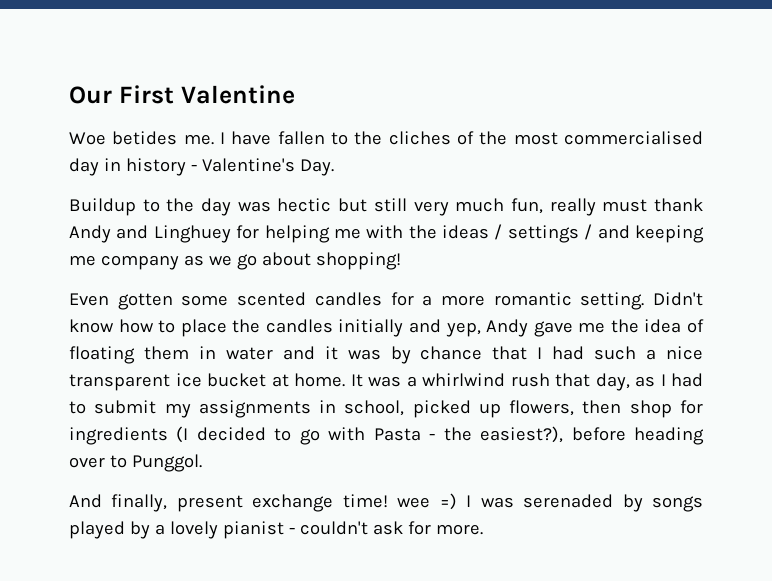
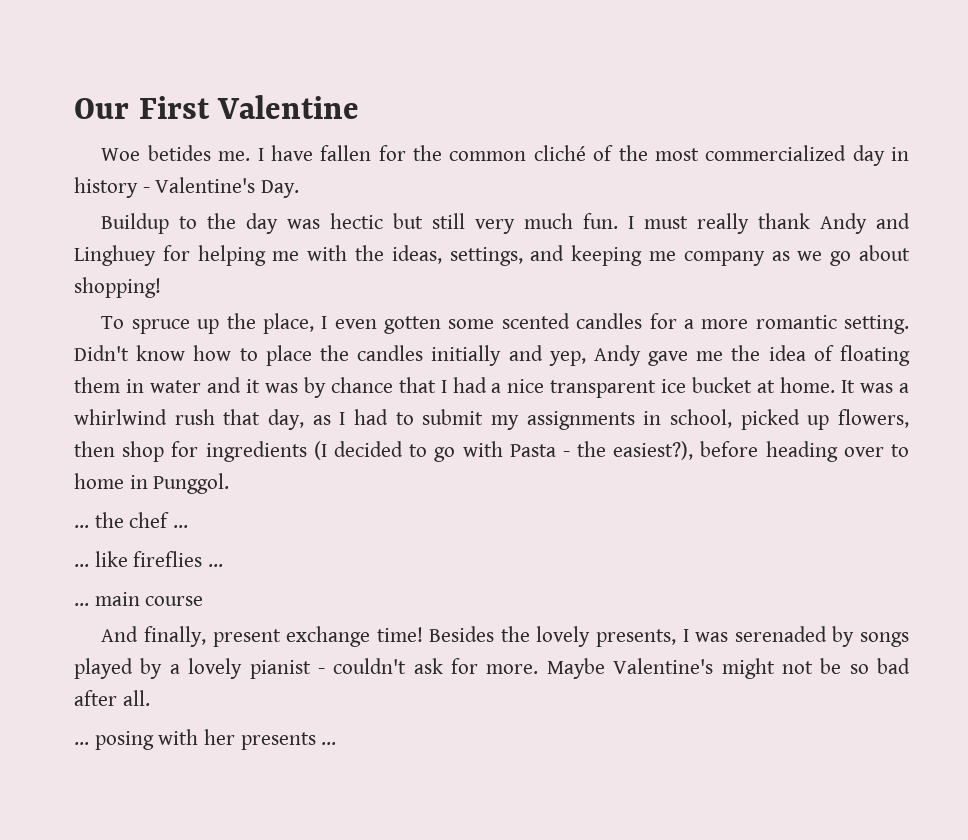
[330,131,451,145] to the cliches -> [378,145,586,161] for the common cliché
[563,131,703,145] commercialised -> [705,145,847,161] commercialized
[510,198,648,216] fun, really must -> [583,213,750,234] fun. I must really
[442,224,593,243] ideas / settings / -> [391,245,523,266] ideas, settings,
[69,293,109,306] Even -> [101,313,377,334] To spruce up the place, I even
[594,346,637,360] such -> (487, 385) none
(127, 461) none -> [74,473,148,489] home in
(202, 463) none -> [74,512,189,528] [74,551,224,567] [74,592,204,606] // ... the chef ... // ... like fireflies ... // ... main course
[397,493,457,510] wee =) -> [429,626,677,647] Besides the lovely presents,
(483, 529) none -> [546,658,910,679] [74,690,150,706] [74,729,337,750] Maybe Valentine's might not be so bad after all. // ... posing with her presents ...

